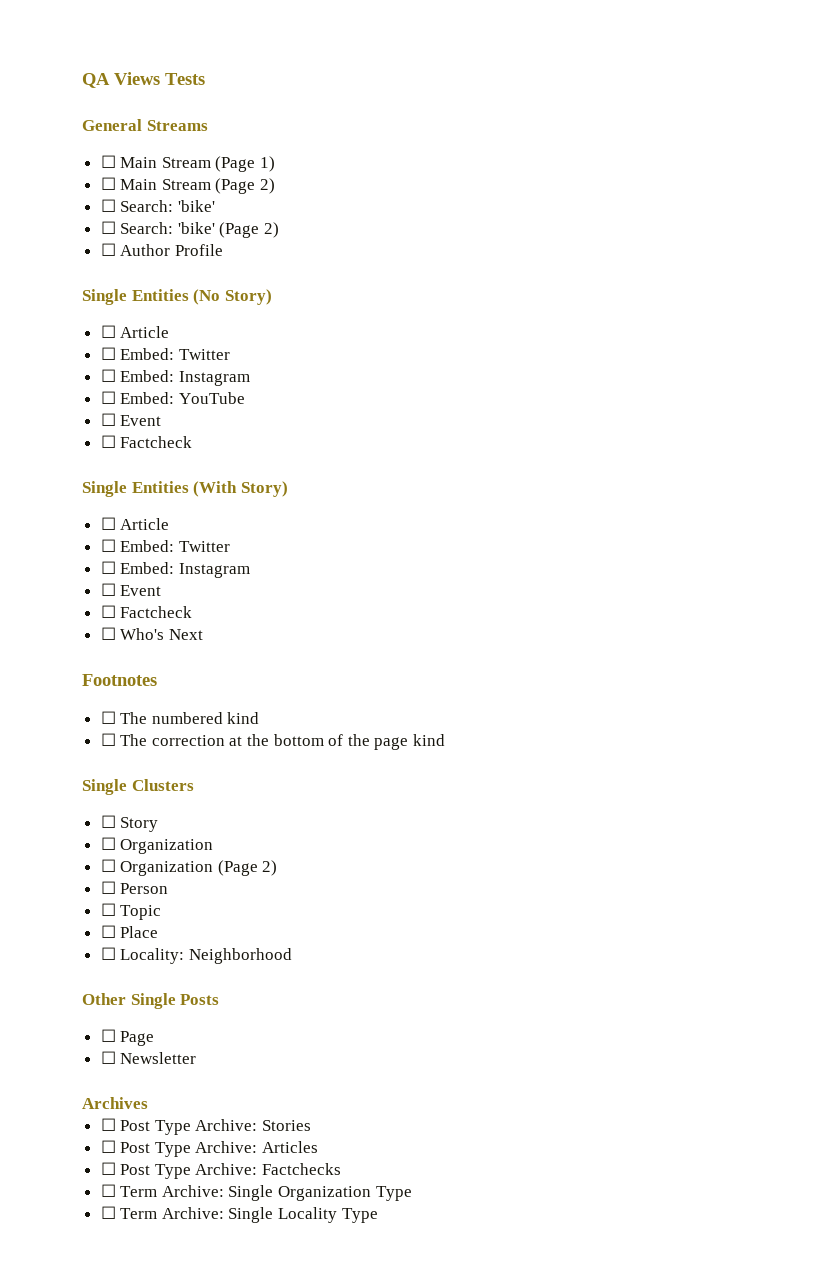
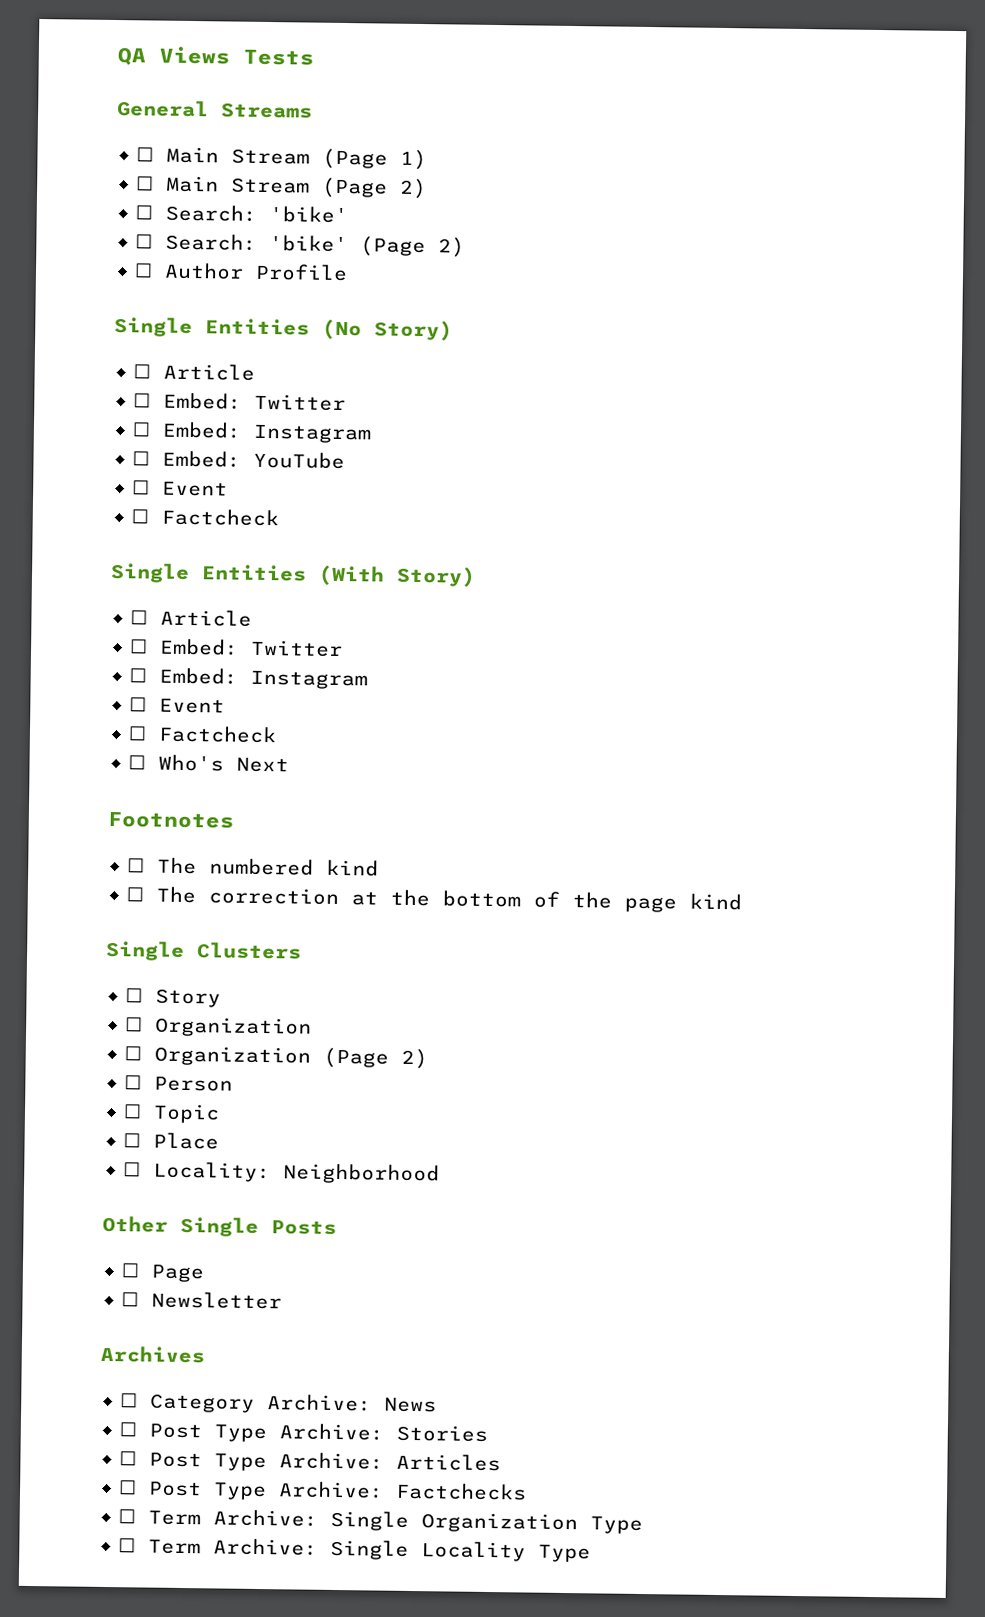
(148, 1103) none -> [120,1393,438,1413] // ☐ Category Archive: News

